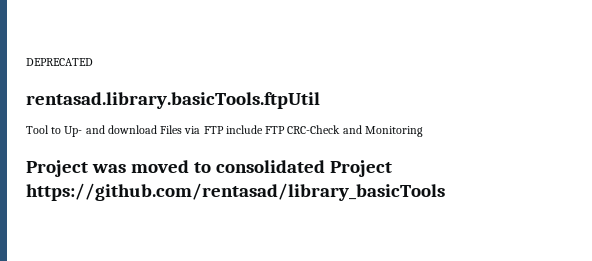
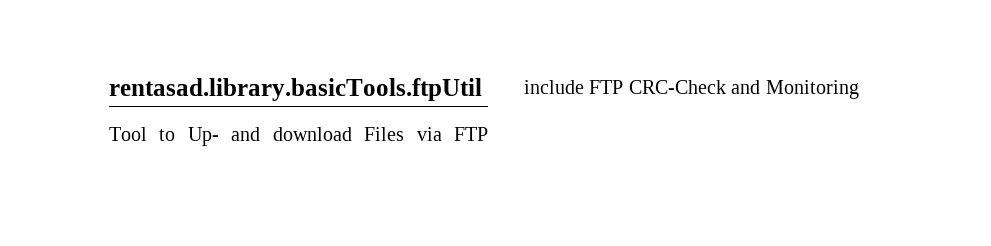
[26,58,93,66] DEPRECATED // -> (109, 89) none
[26,160,392,177] [26,183,445,201] // Project was moved to consolidated Project https://github.com/rentasad/library_basicTools -> (859, 89) none

